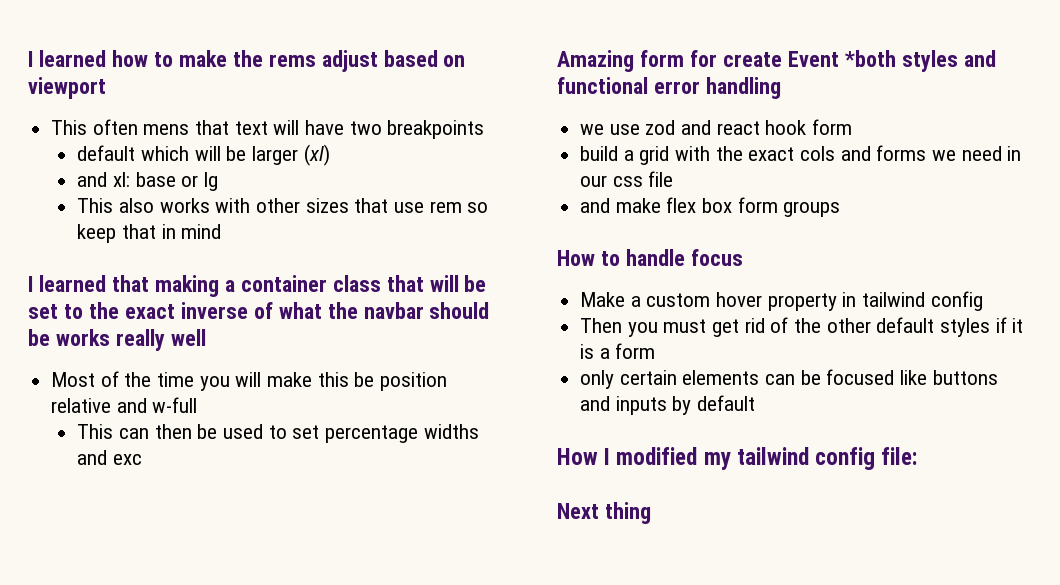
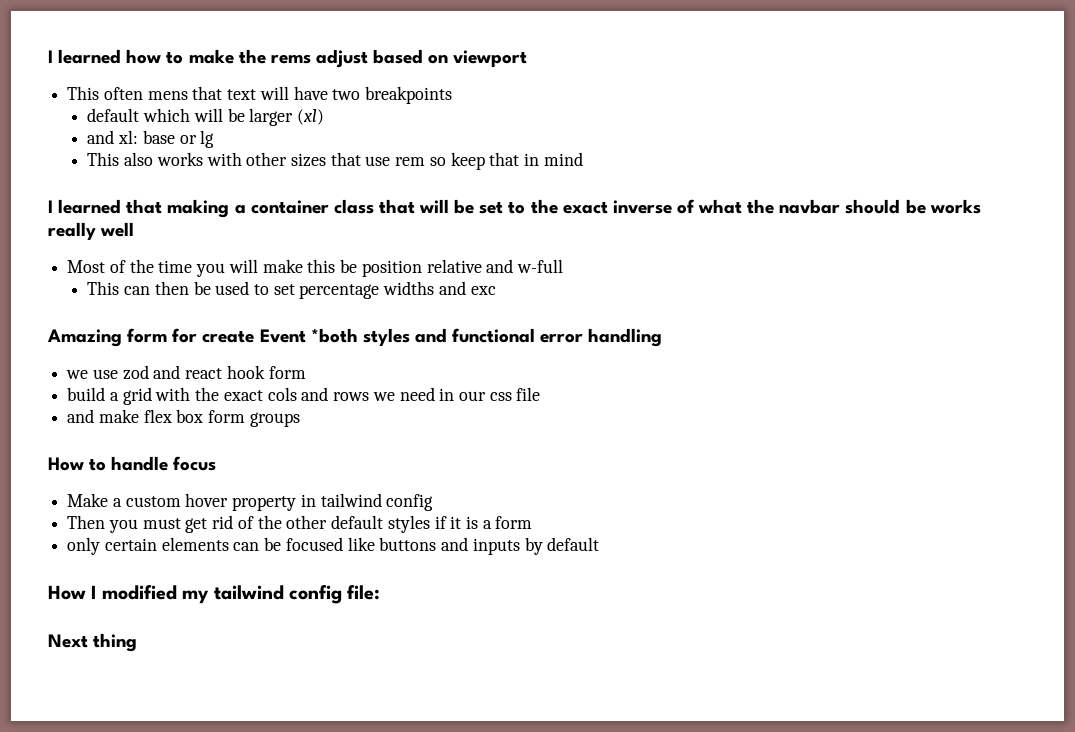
[876,145,927,161] forms -> [333,392,370,401] rows

